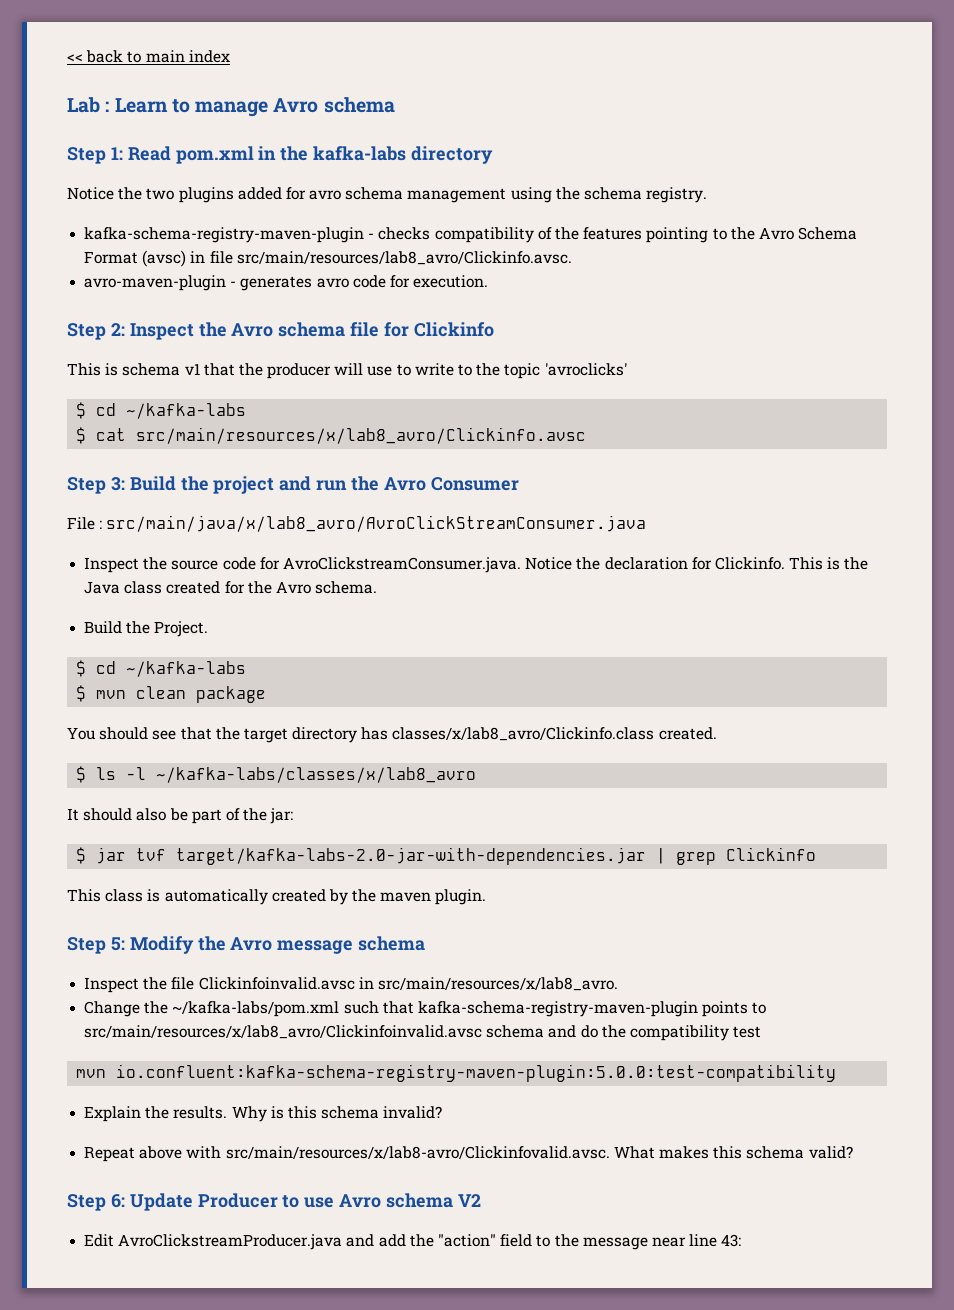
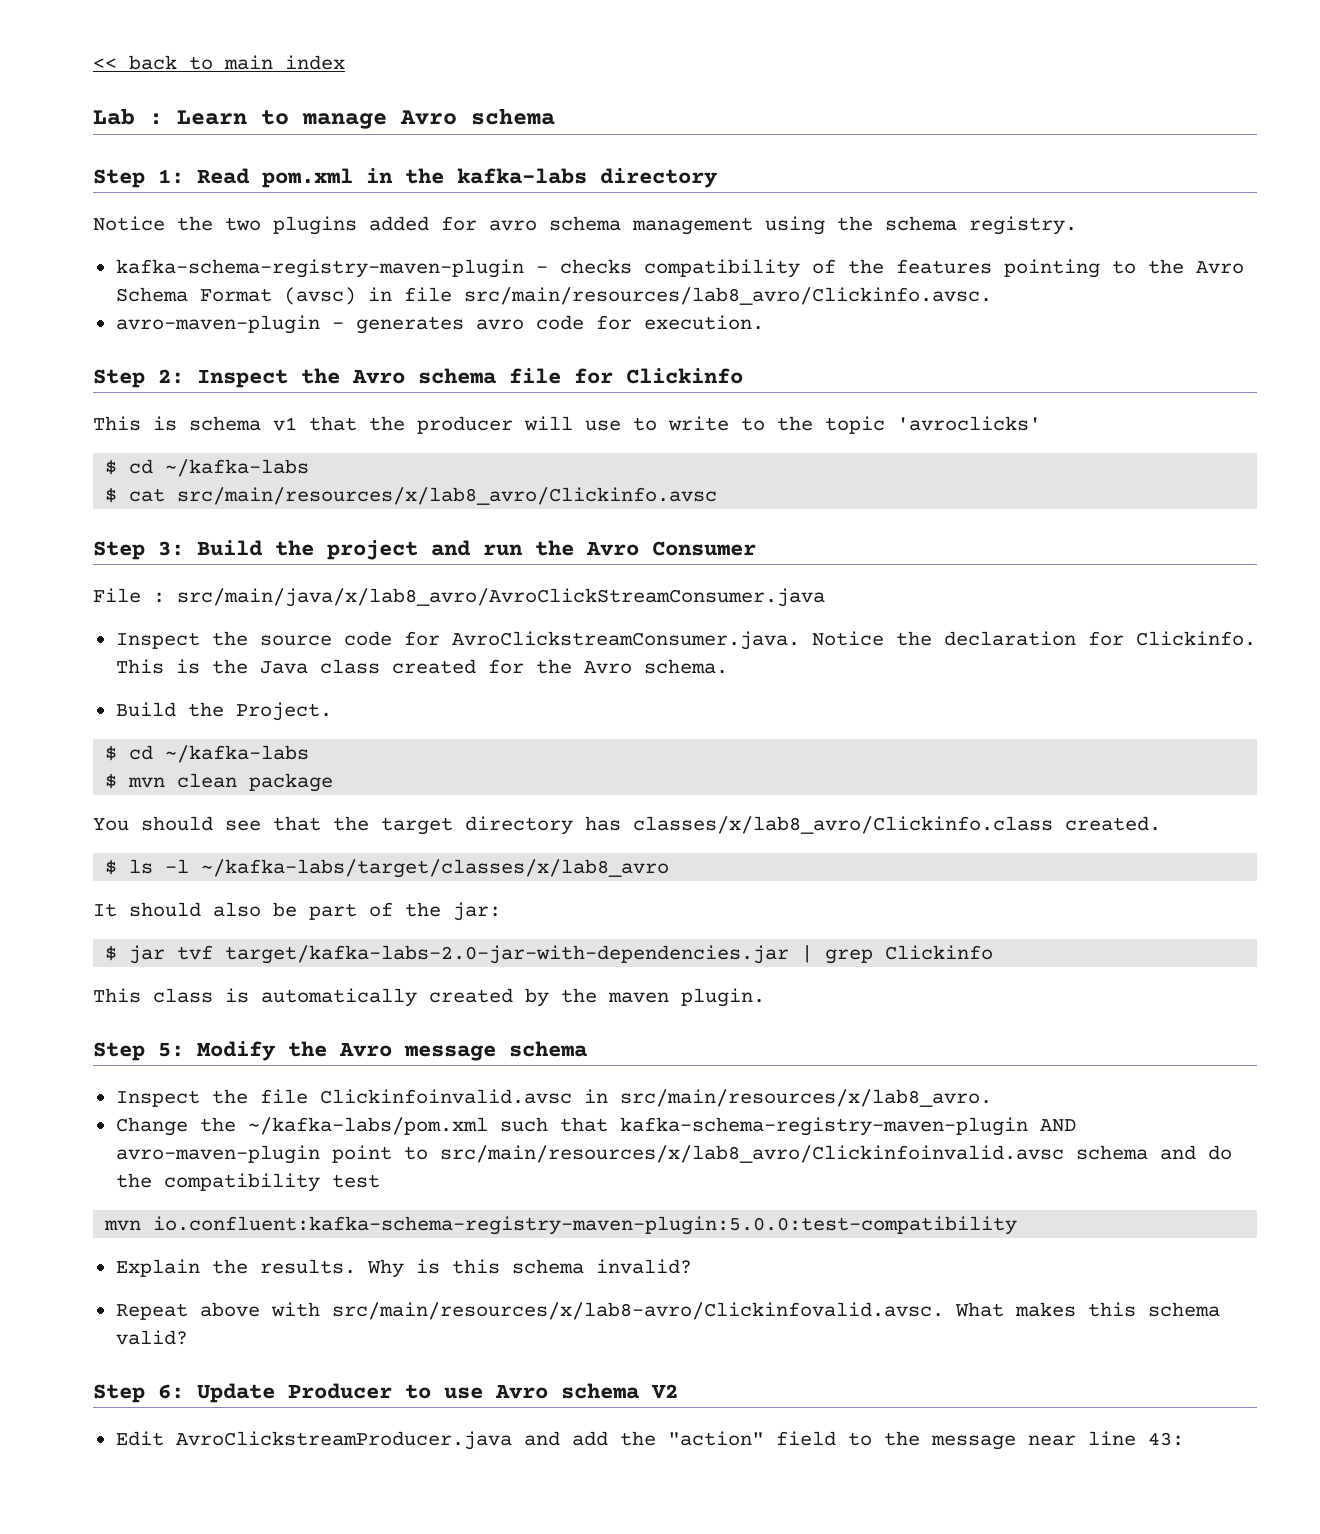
[156,767,477,783] ~/kafka-labs/classes/x/lab8_avro -> [201,859,670,878] ~/kafka-labs/target/classes/x/lab8_avro
[702,1001,749,1017] points -> [1039,1119,1076,1132] [115,1145,392,1164] AND avro-maven-plugin point

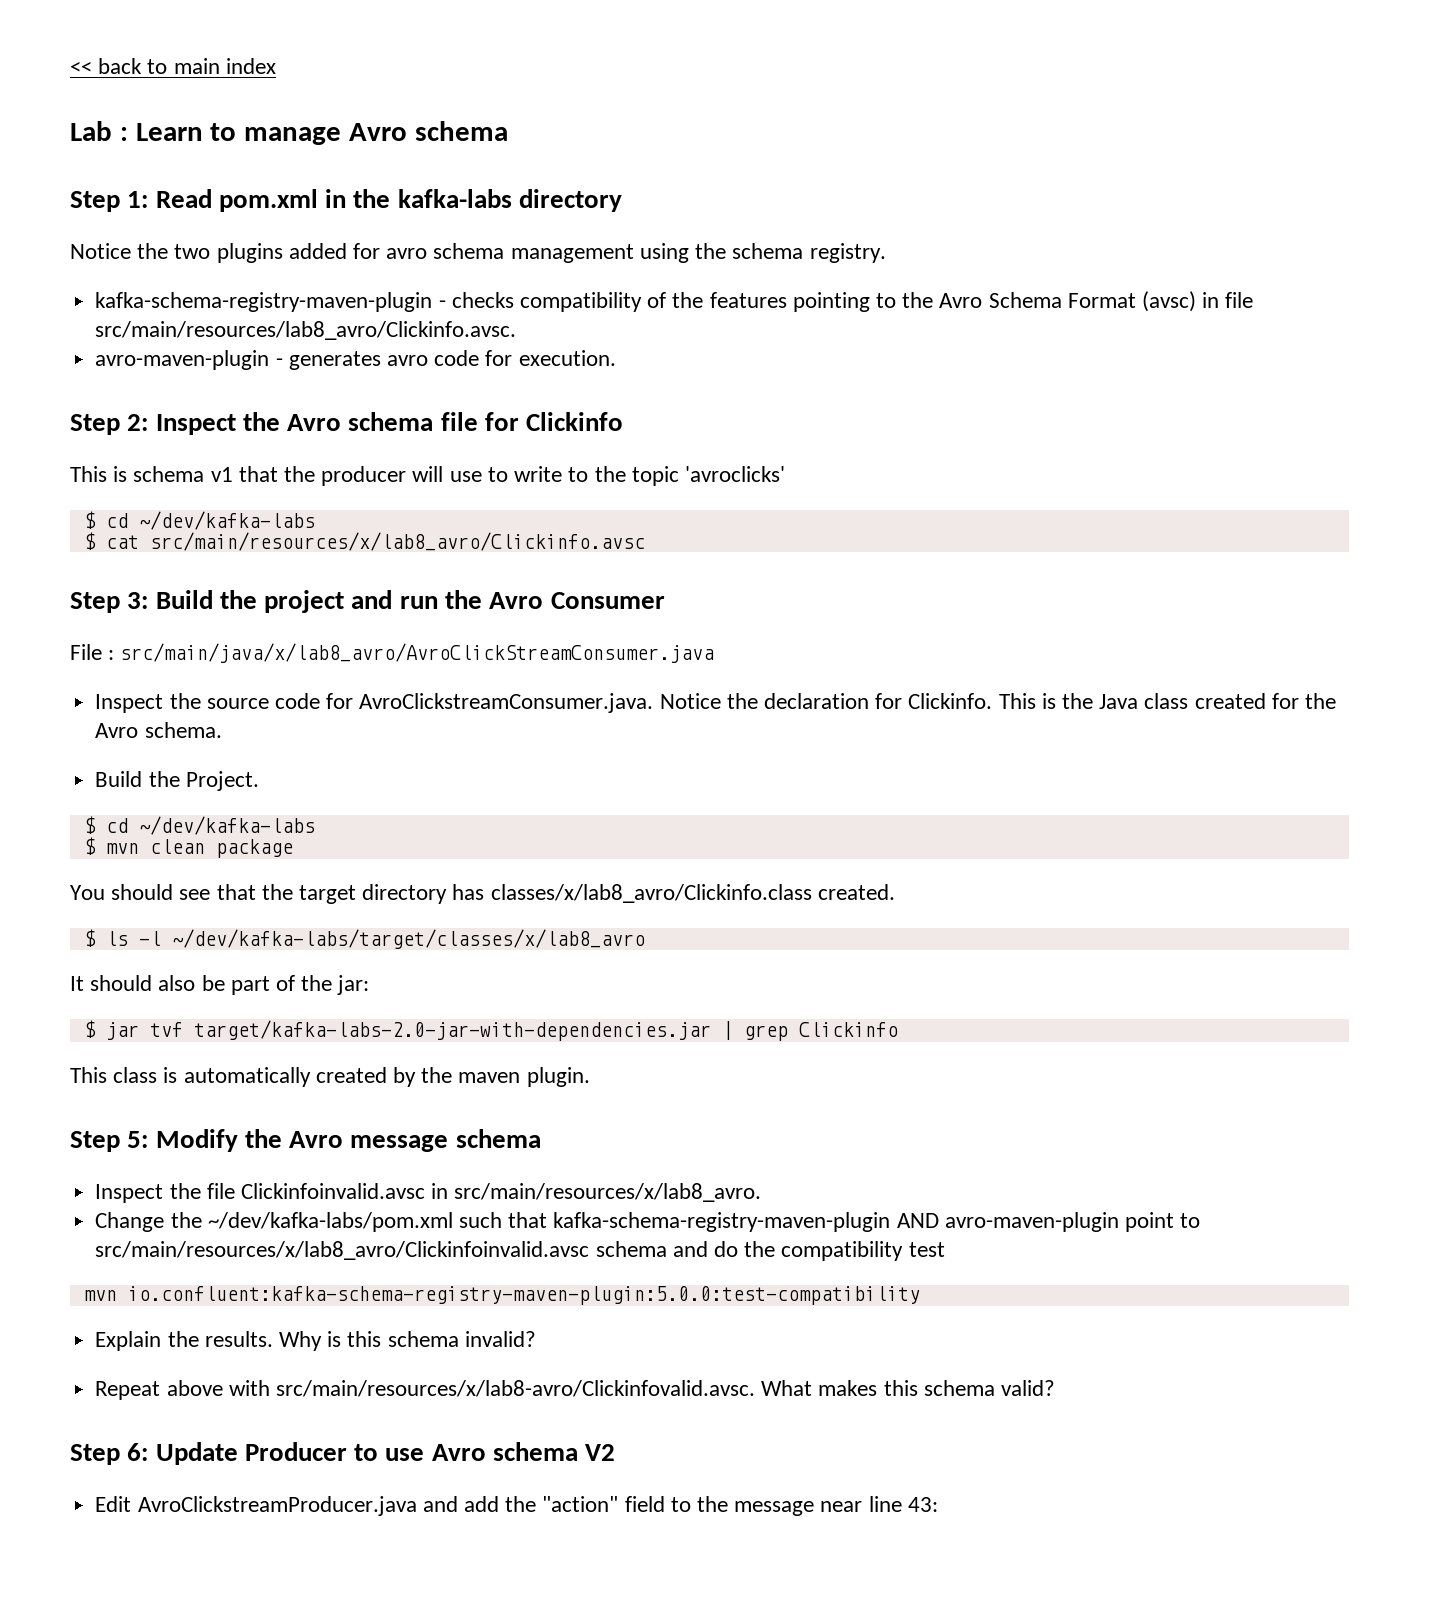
[165,459,310,477] ~/kafka-labs -> [138,511,315,530] ~/dev/kafka-labs
[165,745,310,763] ~/kafka-labs -> [138,816,315,835] ~/dev/kafka-labs
[201,859,670,878] ~/kafka-labs/target/classes/x/lab8_avro -> [171,929,645,949] ~/dev/kafka-labs/target/classes/x/lab8_avro
[247,1117,488,1135] ~/kafka-labs/pom.xml -> [207,1212,453,1232] ~/dev/kafka-labs/pom.xml

